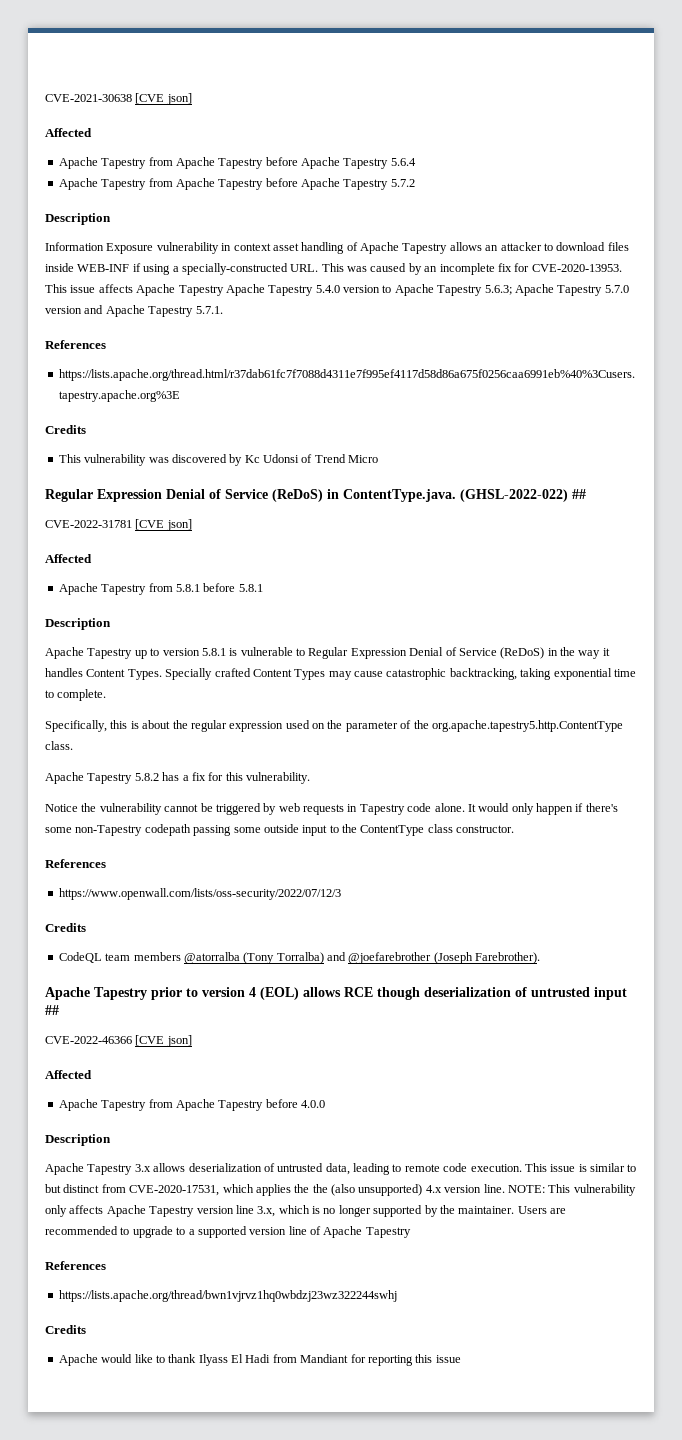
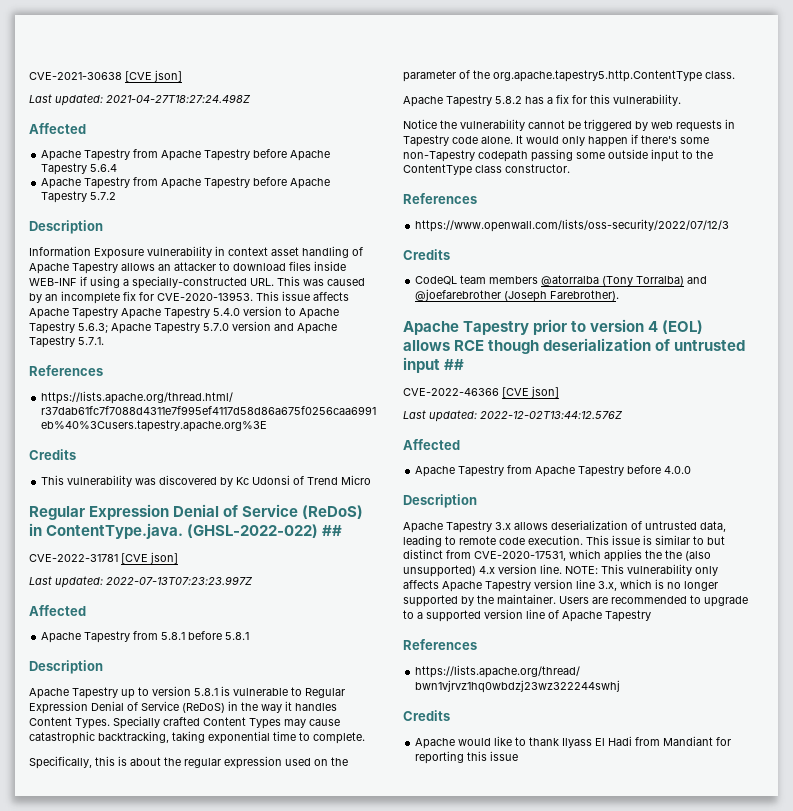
(192, 99) none -> [29,94,251,106] // Last updated: 2021-04-27T18:27:24.498Z
(192, 525) none -> [29,576,253,588] // Last updated: 2022-07-13T07:23:23.997Z
(192, 1041) none -> [403,410,623,422] // Last updated: 2022-12-02T13:44:12.576Z

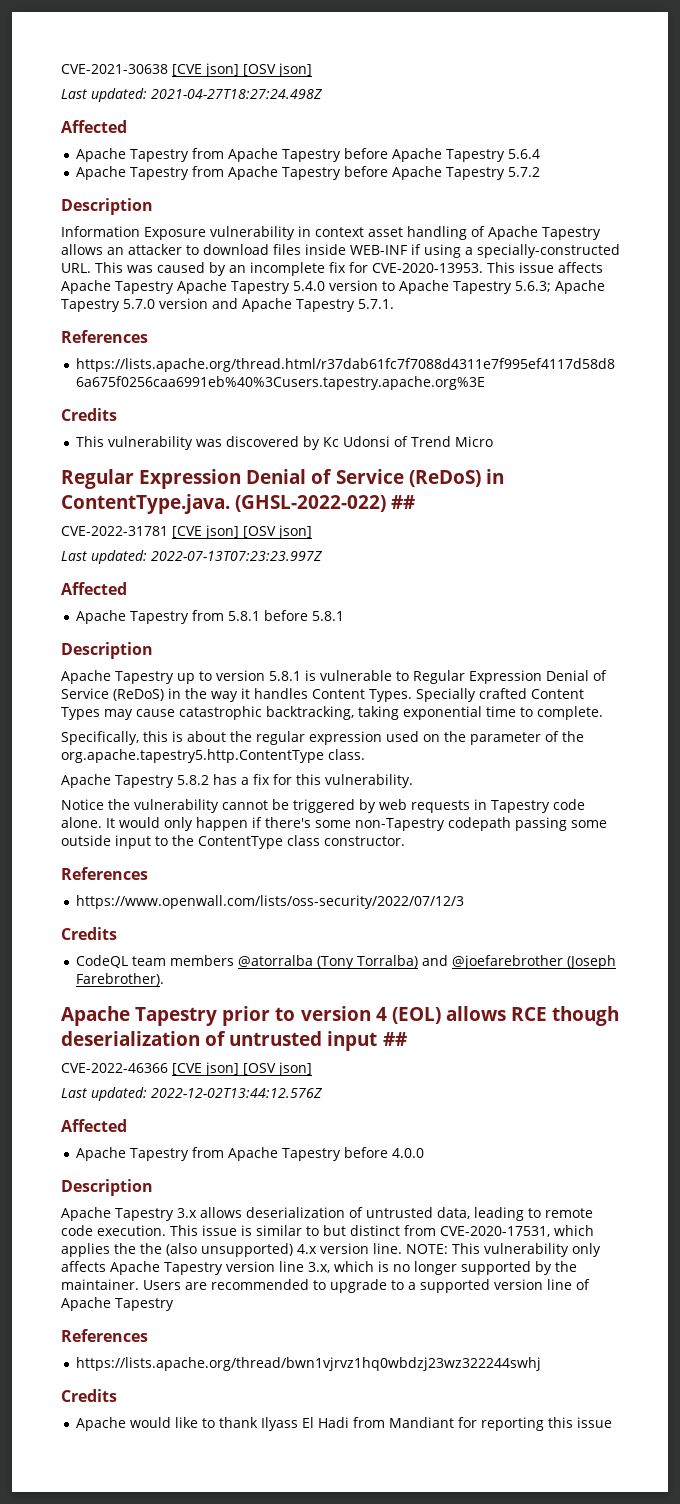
(182, 76) none -> [243,63,312,77] [OSV json]
(178, 558) none -> [243,525,312,539] [OSV json]
(559, 392) none -> [243,1062,312,1076] [OSV json]

